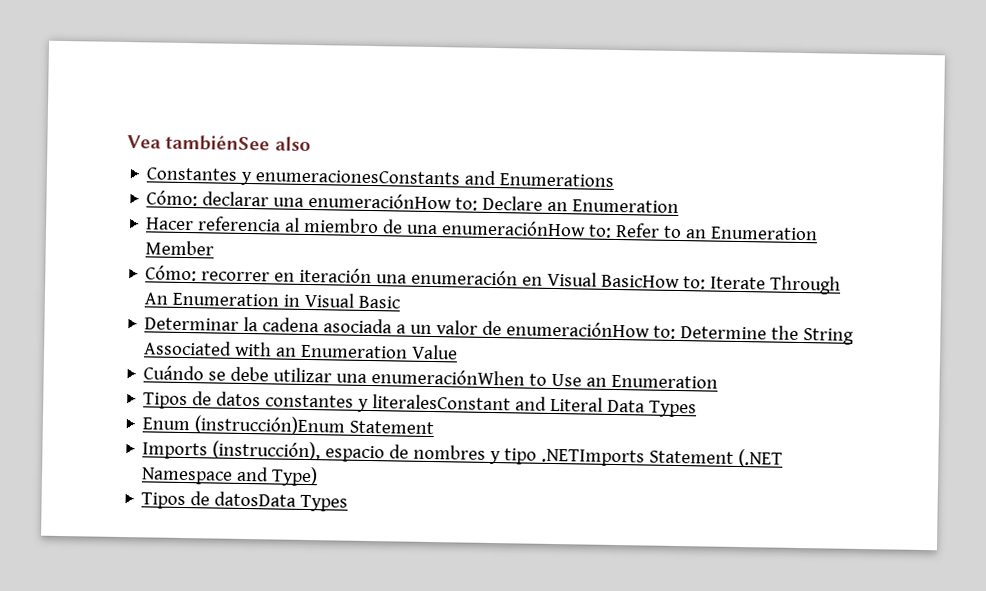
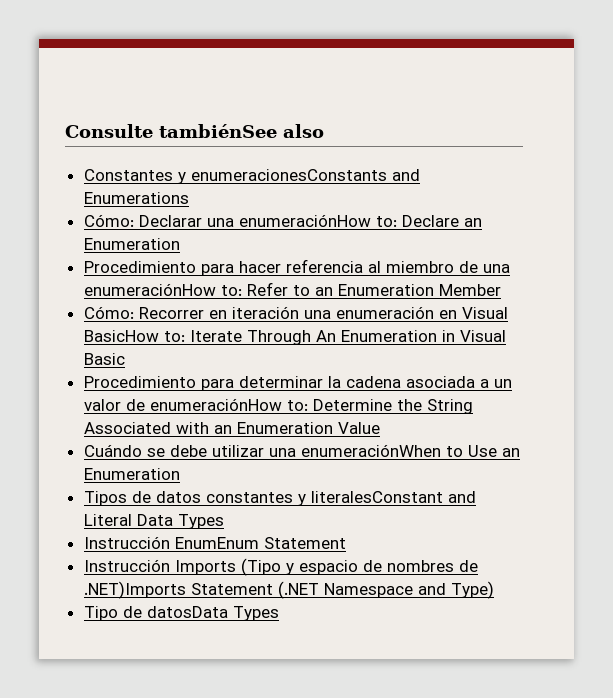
[127,135,161,149] Vea -> [65,124,153,138] Consulte
[202,191,270,207] declarar -> [138,215,202,227] Declarar
[146,217,195,231] Hacer -> [83,261,281,276] Procedimiento para hacer
[201,271,271,282] recorrer -> [138,307,204,319] Recorrer
[144,317,240,331] Determinar -> [83,376,323,391] Procedimiento para determinar
[142,415,346,436] Enum (instrucción)Enum -> [83,536,259,549] Instrucción EnumEnum
[142,440,646,467] Imports (instrucción), espacio de nombres y tipo .NETImports -> [83,558,478,576] [83,581,186,599] Instrucción Imports (Tipo y espacio de nombres de .NET)Imports
[141,492,187,510] Tipos -> [83,606,118,621] Tipo

